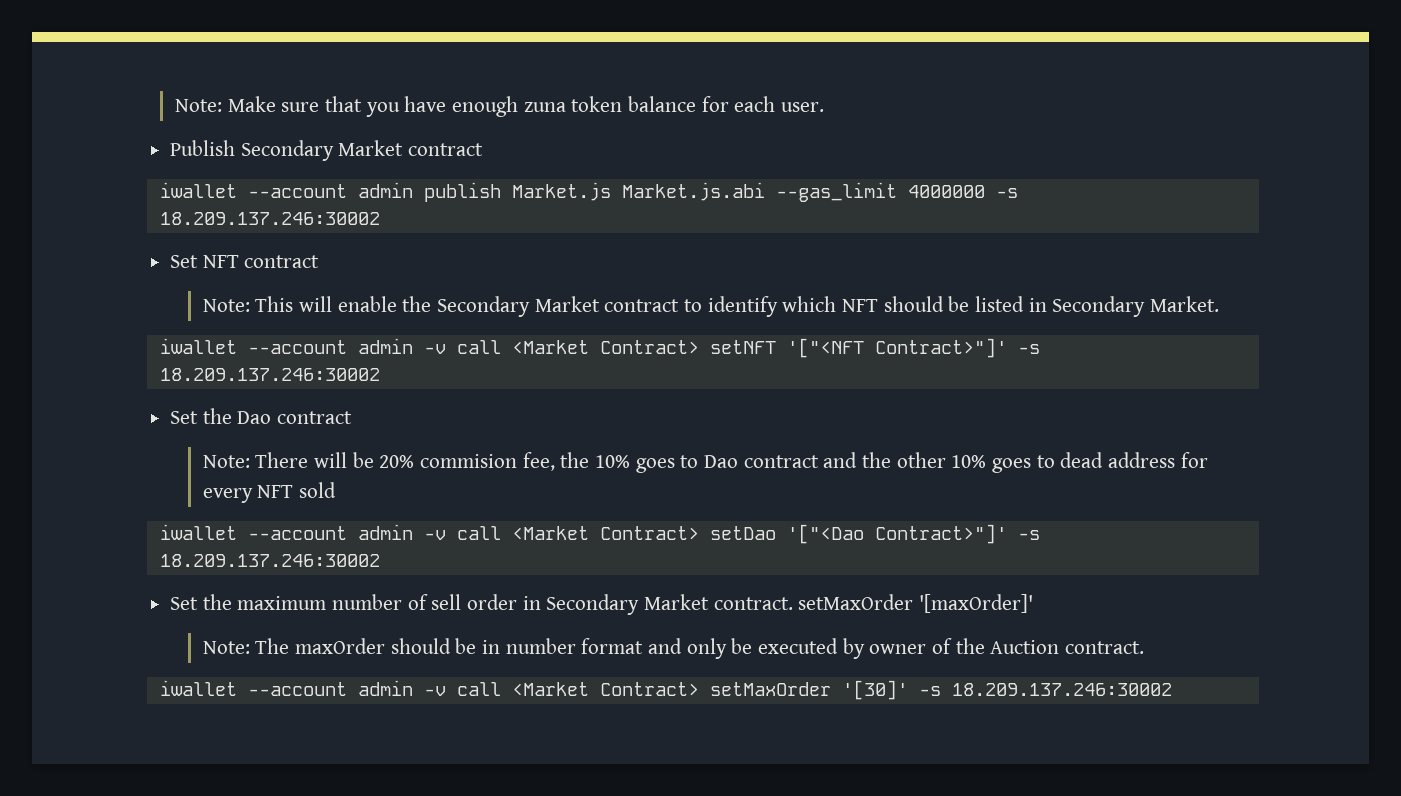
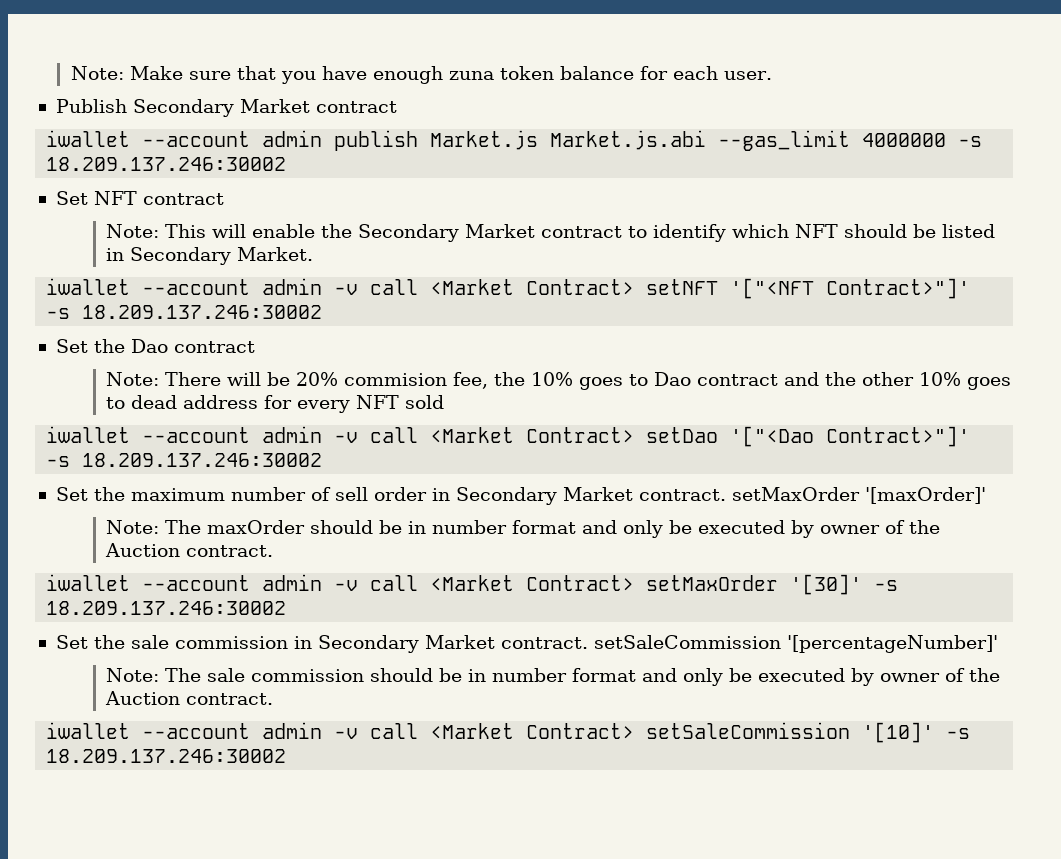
(1172, 689) none -> [55,635,998,653] [106,668,1001,686] [105,691,274,705] [46,722,971,743] [46,749,287,763] // Set the sale commission in Secondary Market contract. setSaleCommission '[percentageNumber]' // Note: The sale commission should be in number format and only be executed by owner of the Auction contract. // iwallet --account admin -v call <Market Contract> setSaleCommission '[10]' -s 18.209.137.246:30002

